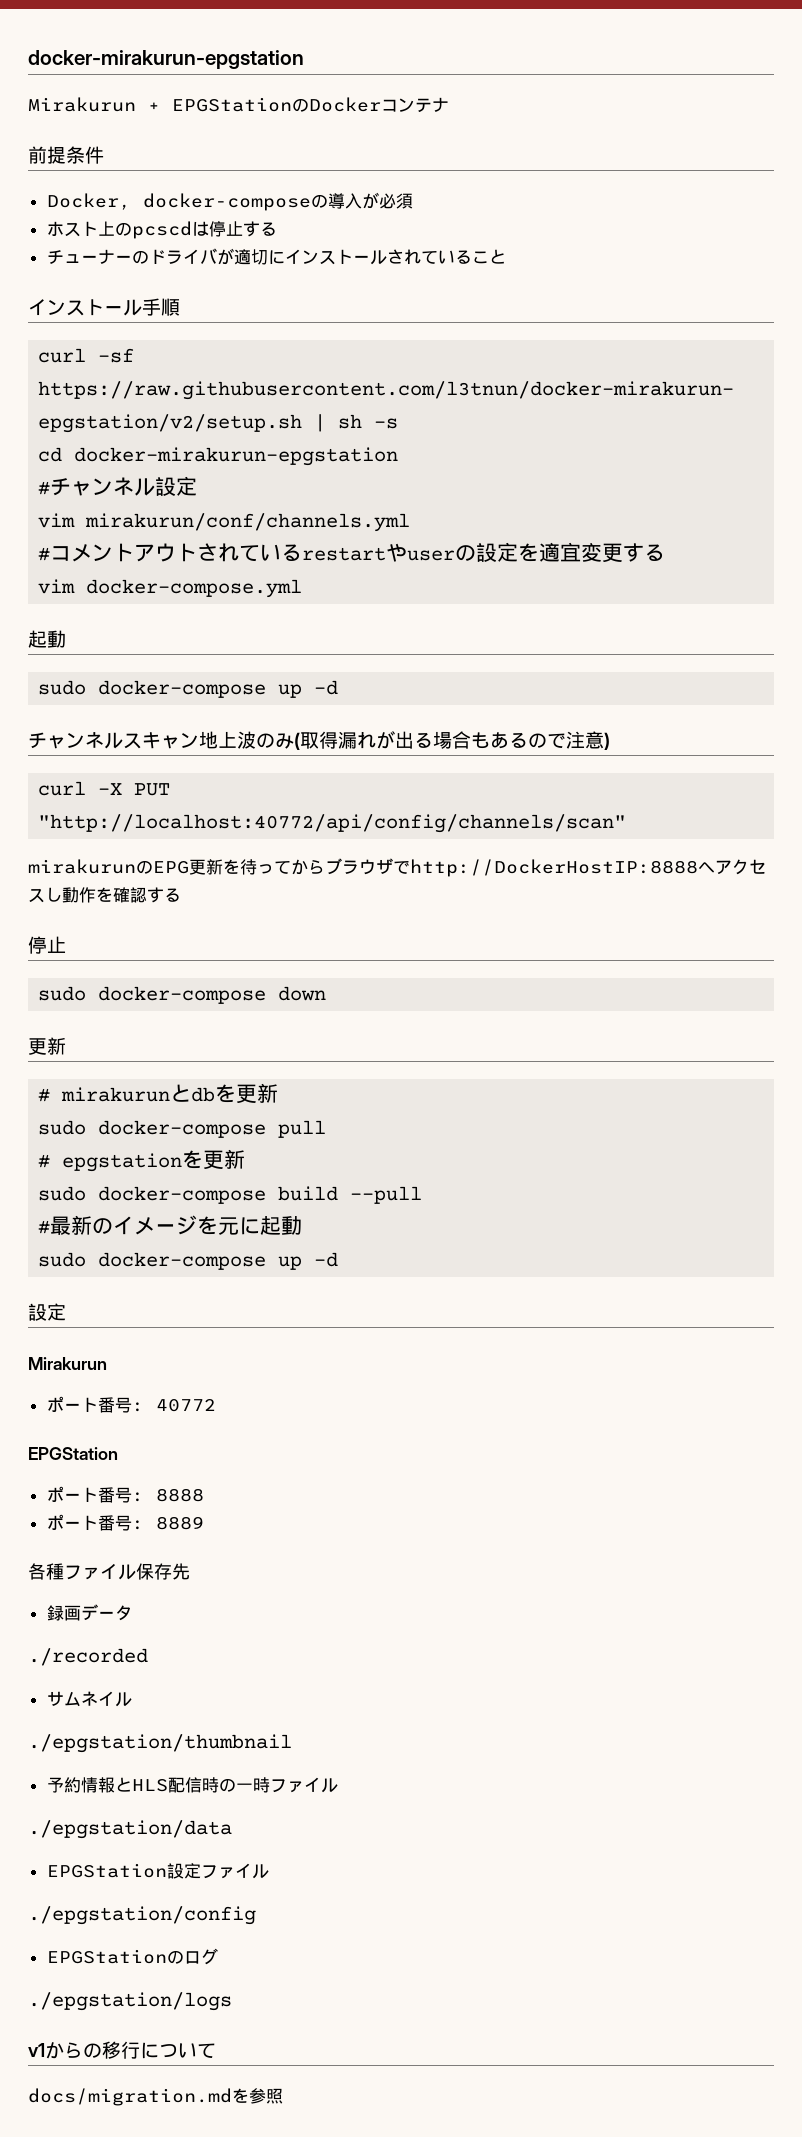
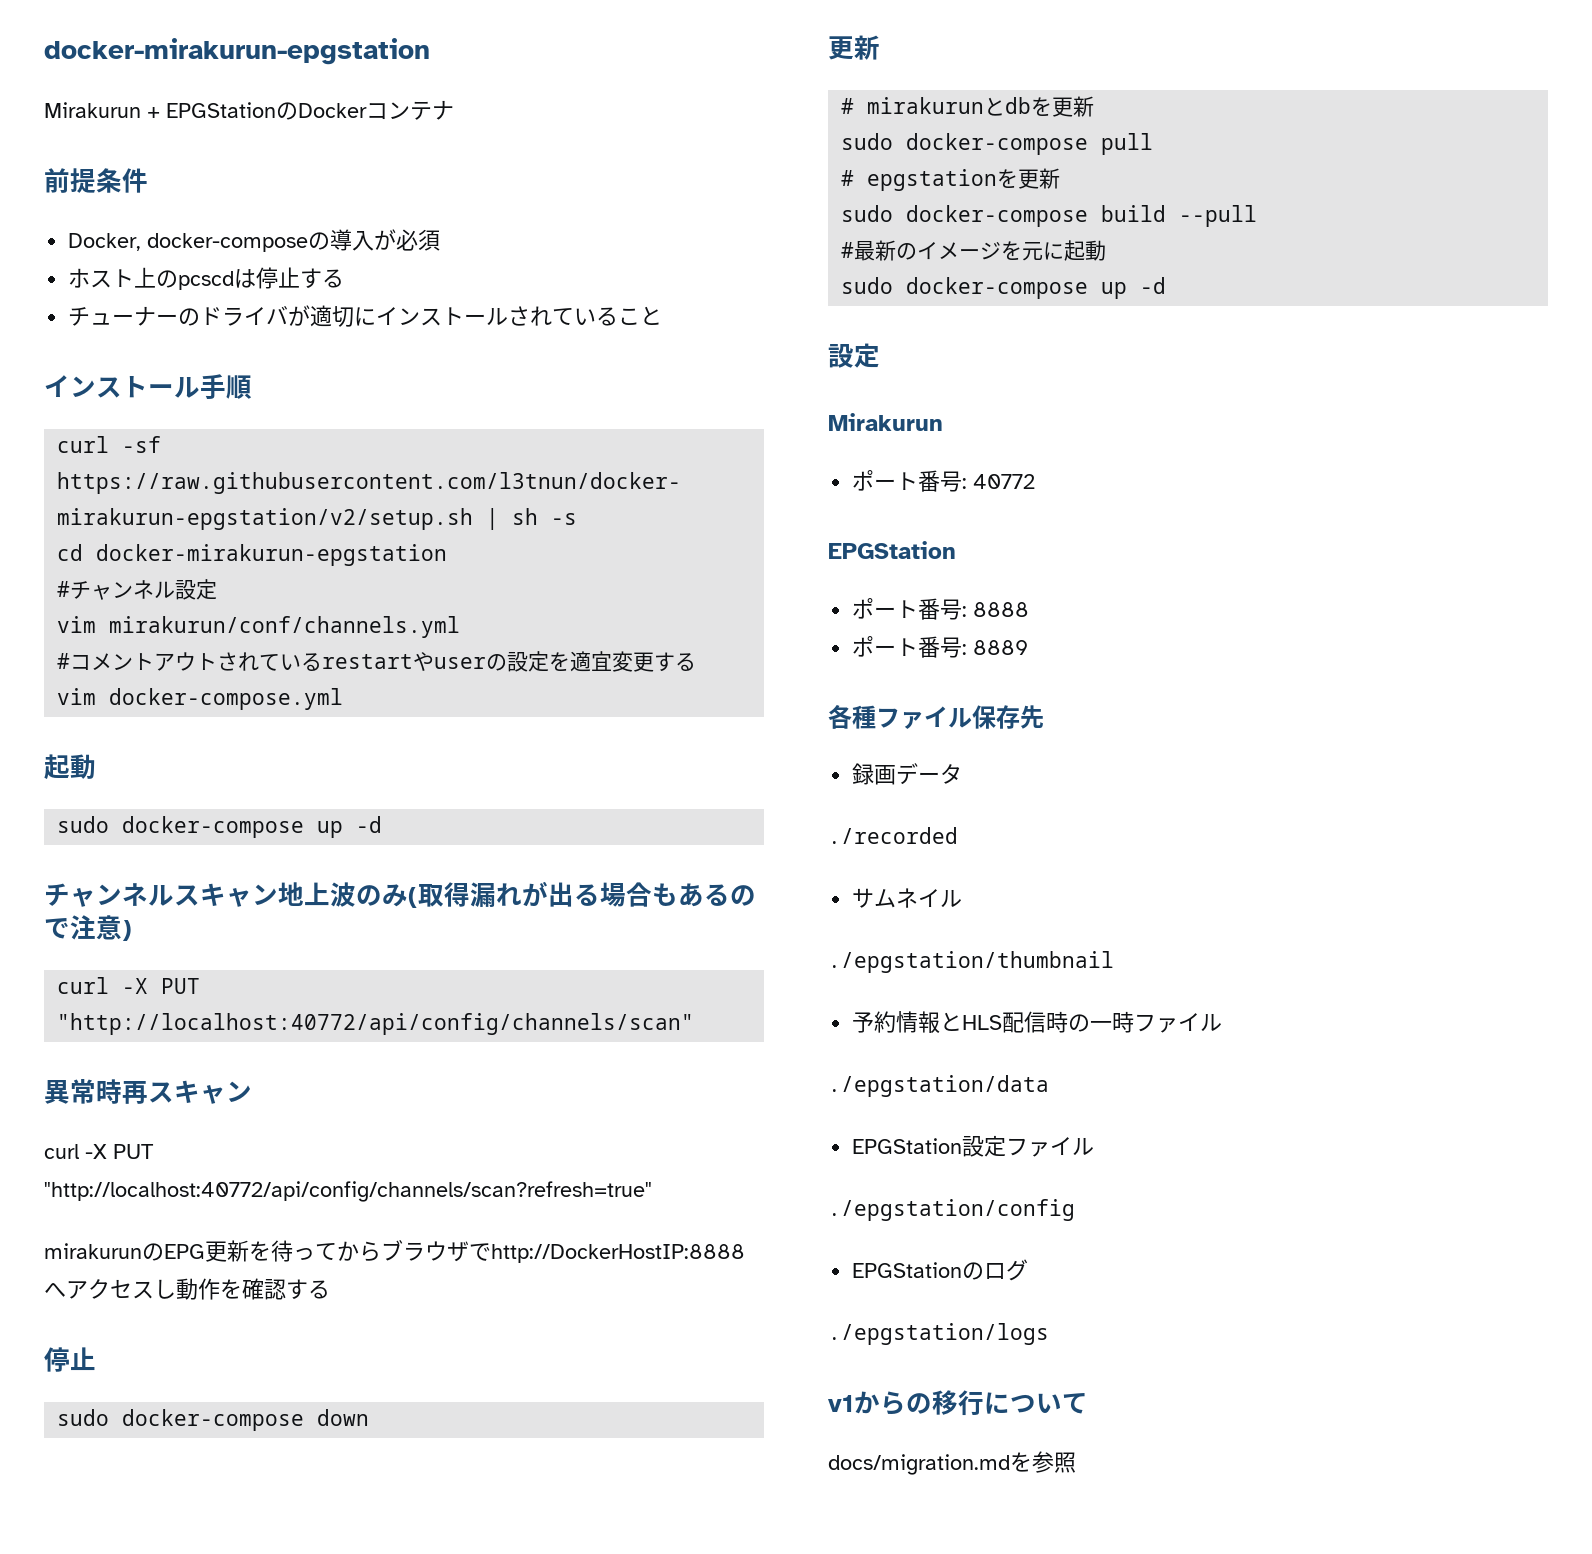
(627, 823) none -> [44,1079,252,1104] [44,1144,154,1159] [44,1181,652,1202] // 異常時再スキャン // curl -X PUT "http://localhost:40772/api/config/channels/scan?refresh=true"

